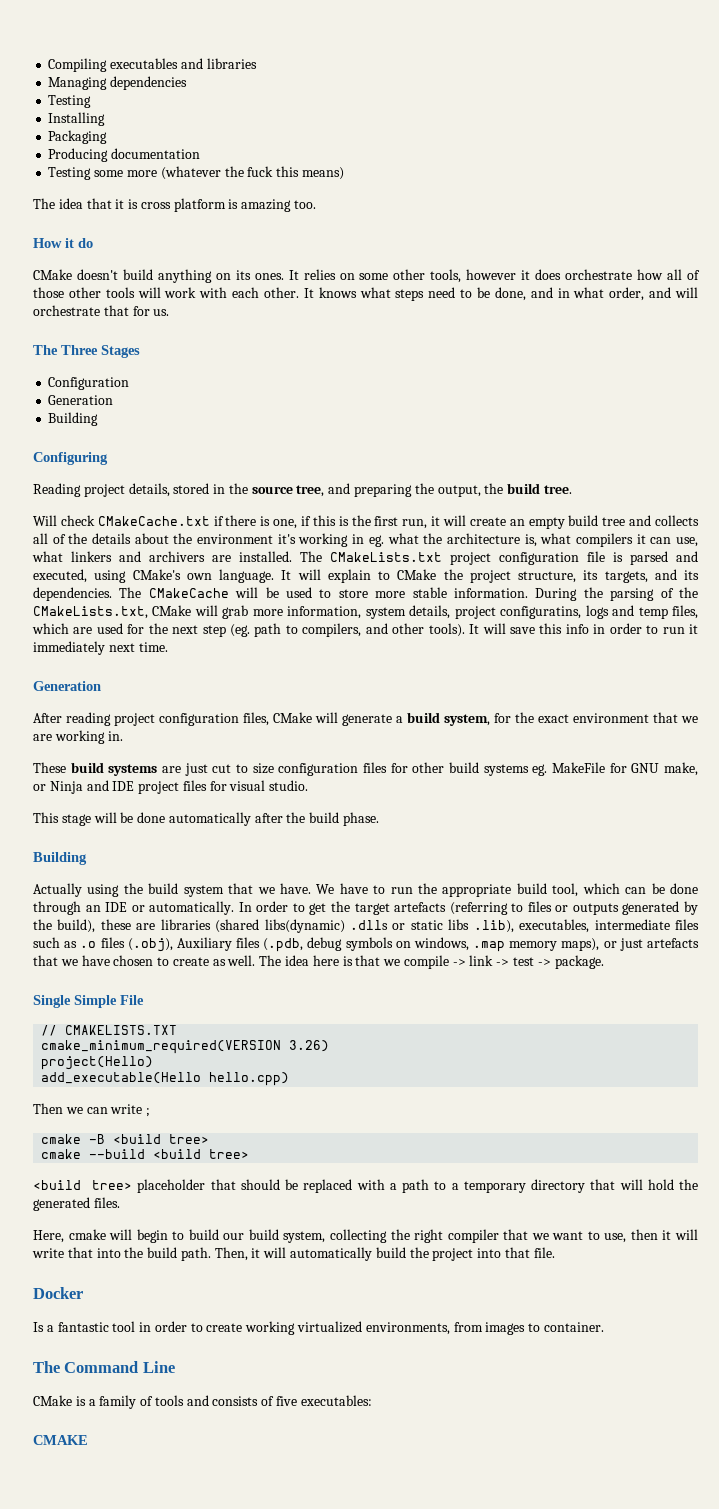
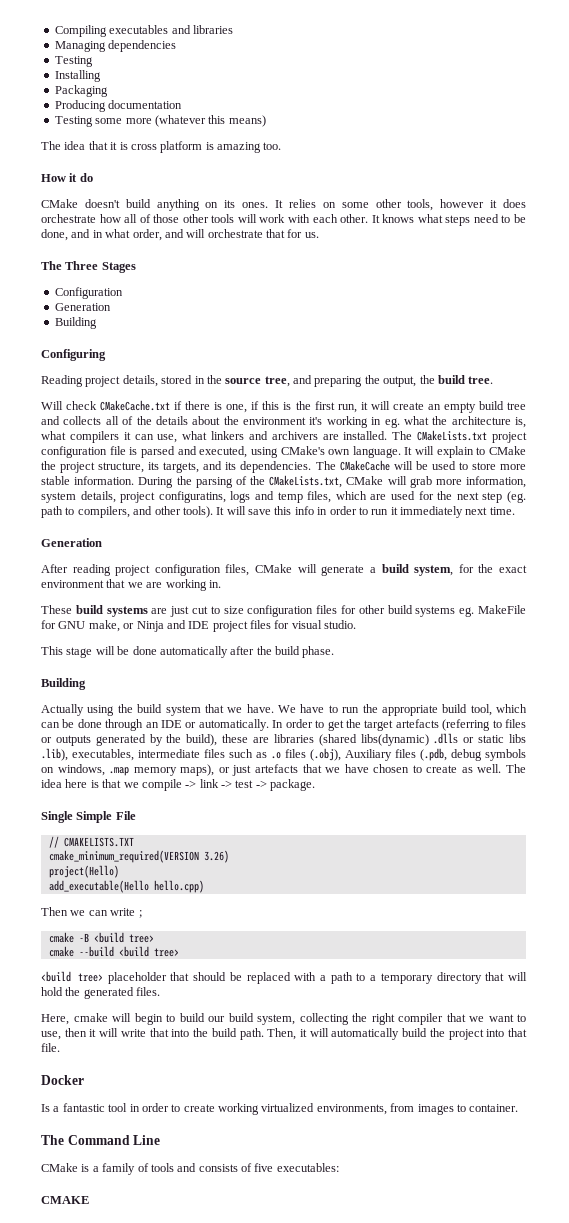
[224,166,274,177] the fuck -> (206, 121) none

